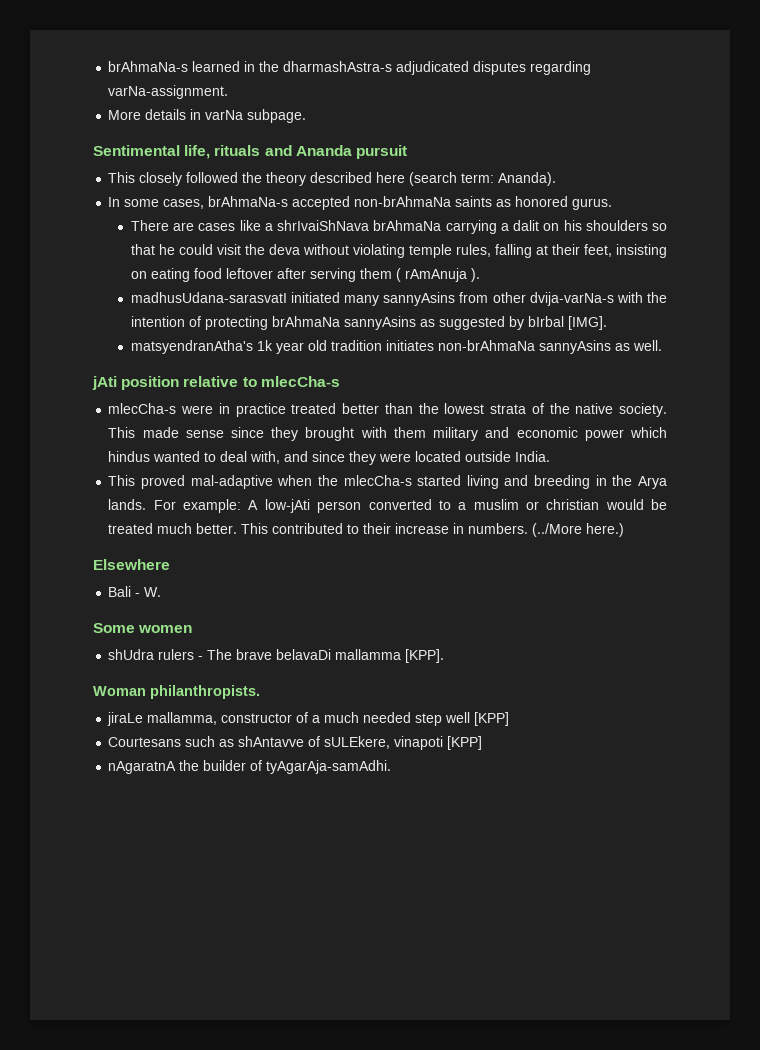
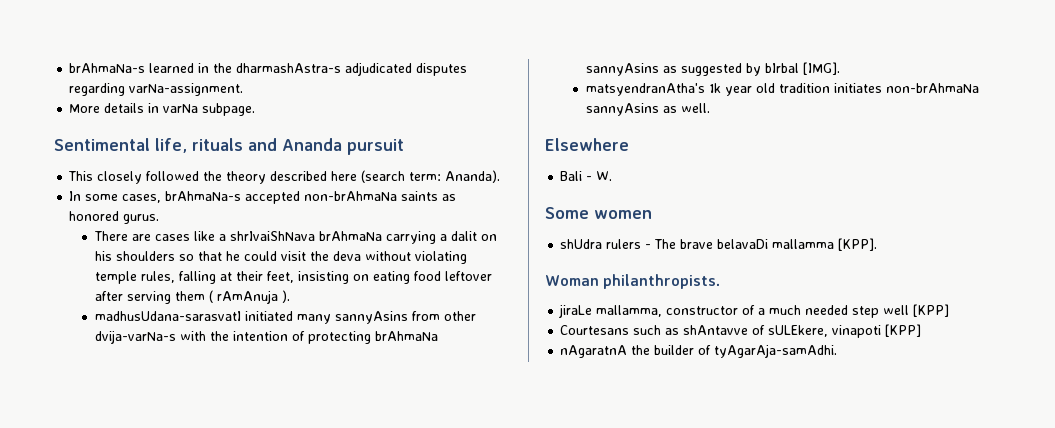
[92,376,340,390] [108,403,668,417] [108,427,668,441] [108,451,551,465] [108,475,667,489] [108,499,668,513] [108,523,625,537] // jAti position relative to mlecCha-s // mlecCha-s were in practice treated better than the lowest strata of the native society. This made sense since they brought with them military and economic power which hindus wanted to deal with, and since they were located outside India. // This proved mal-adaptive when the mlecCha-s started living and breeding in the Arya lands. For example: A low-jAti person converted to a muslim or christian would be treated much better. This contributed to their increase in numbers. (../More here.) -> (710, 108) none

